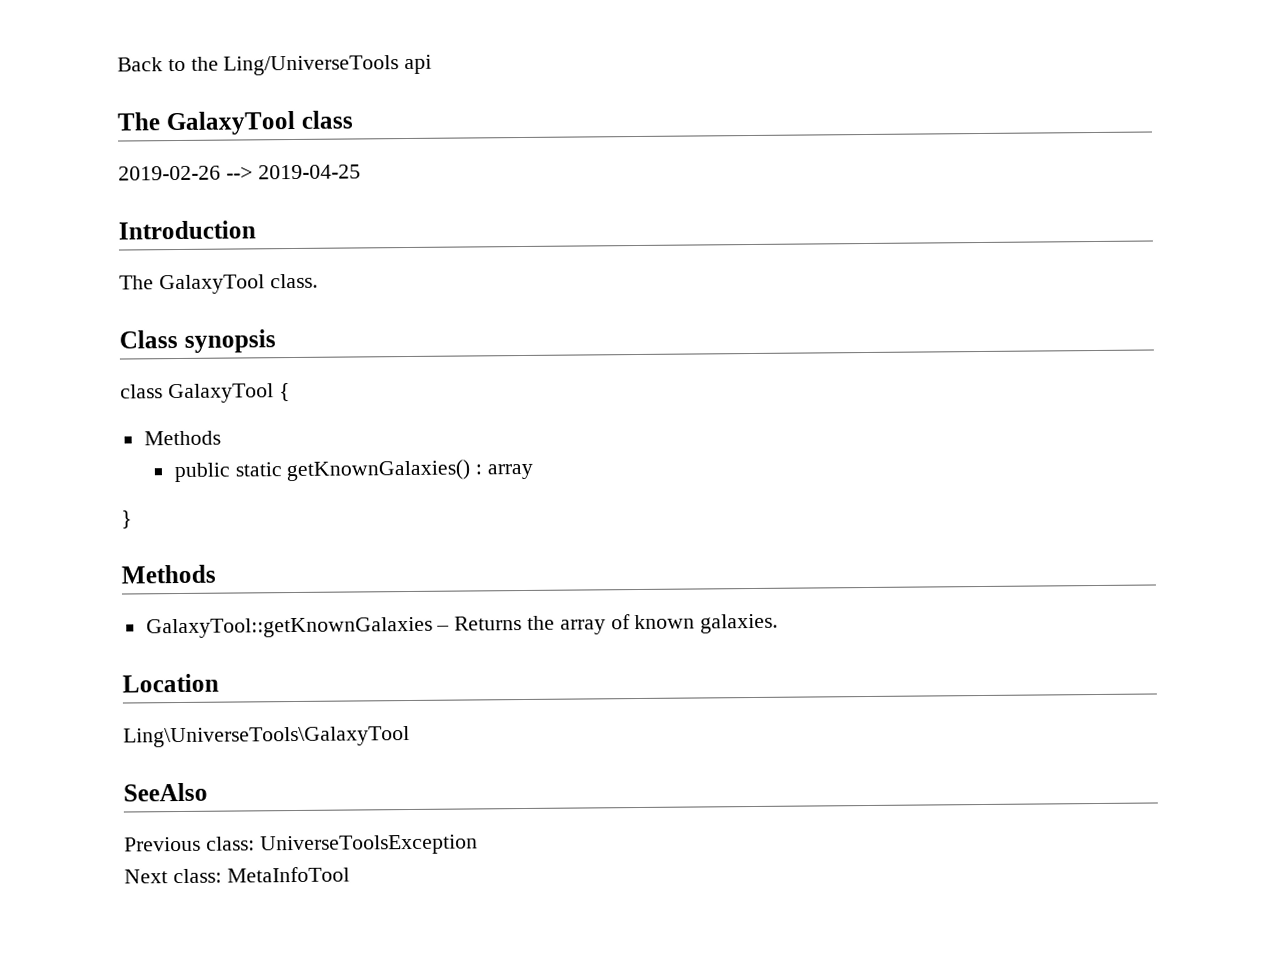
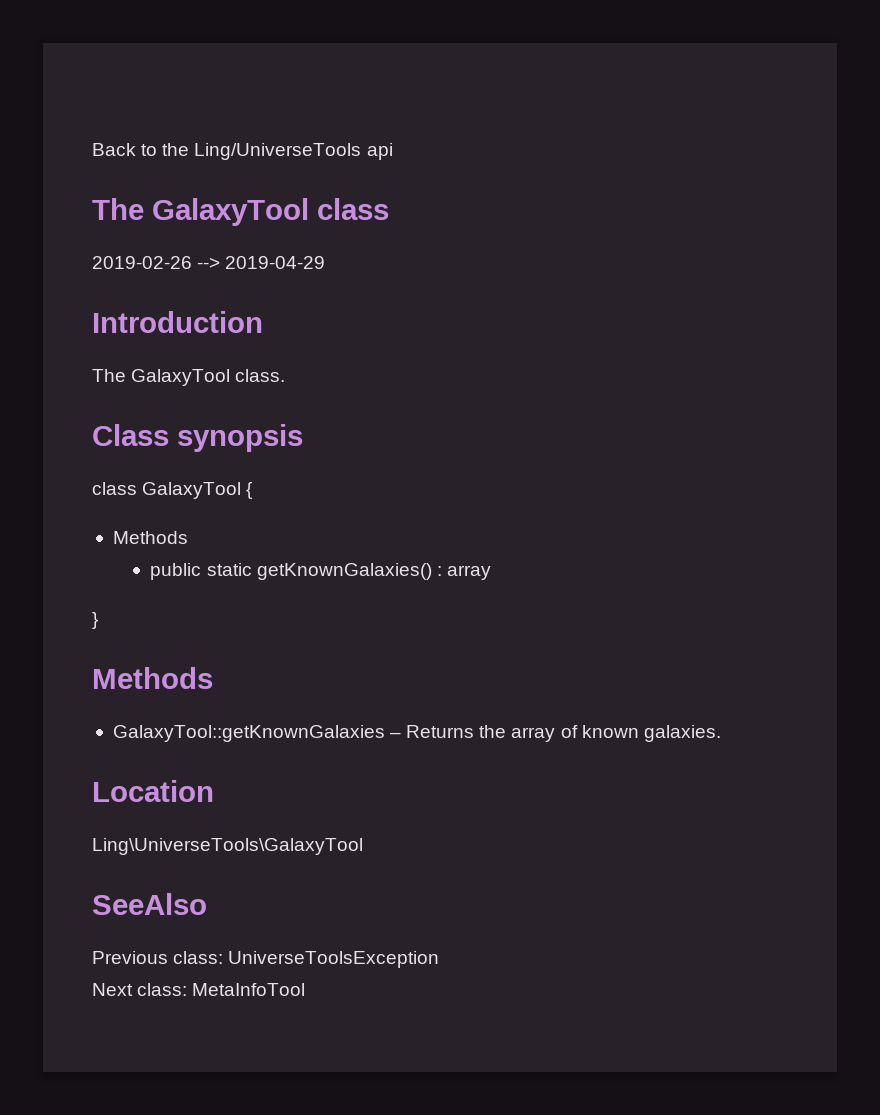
[257,164,361,180] 2019-04-25 -> [225,256,326,269] 2019-04-29

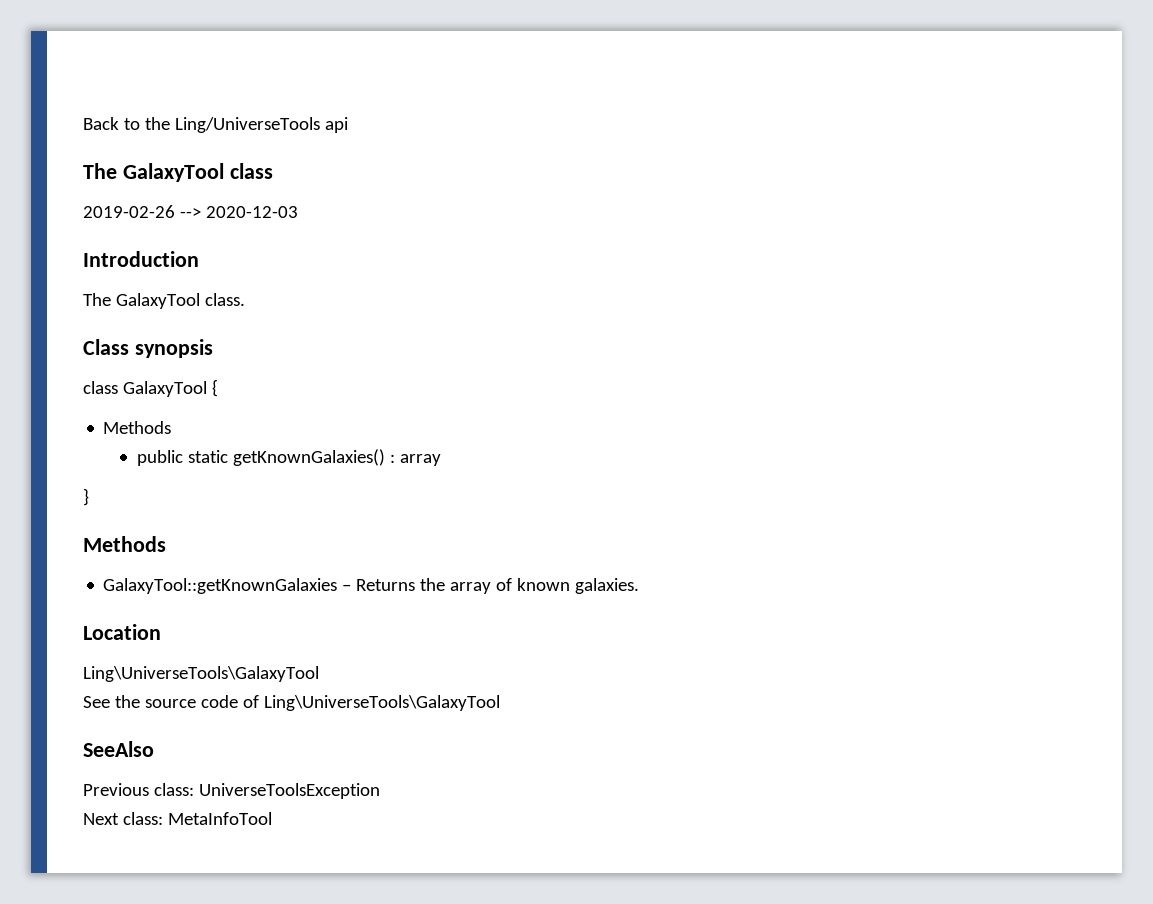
[225,256,326,269] 2019-04-29 -> [205,206,298,218] 2020-12-03
(363, 846) none -> [83,695,500,711] // See the source code of Ling\UniverseTools\GalaxyTool

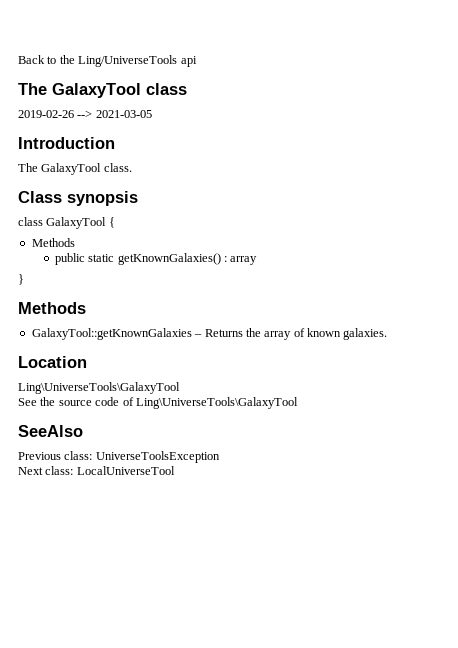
[205,206,298,218] 2020-12-03 -> [95,110,152,118] 2021-03-05
[167,812,272,825] MetaInfoTool -> [76,466,175,475] LocalUniverseTool

